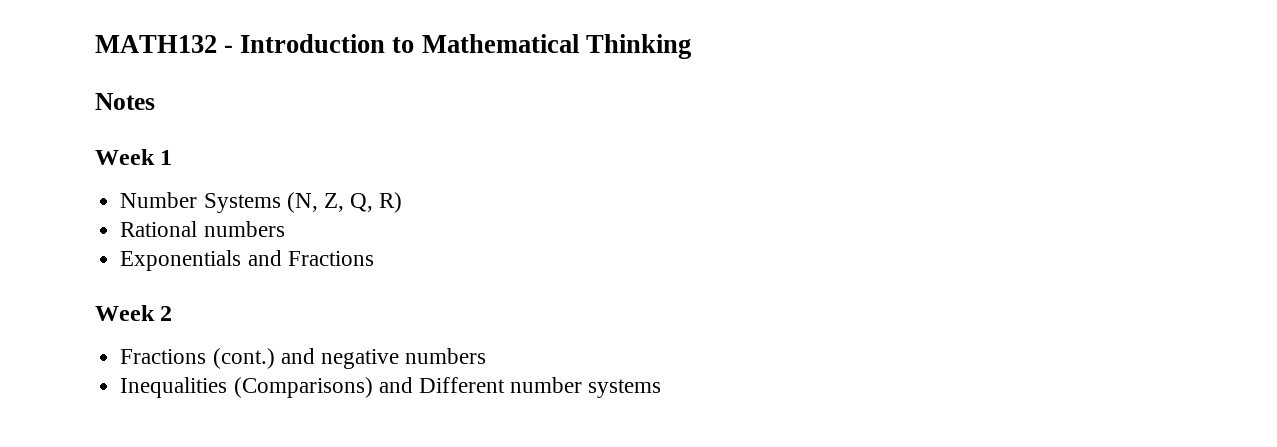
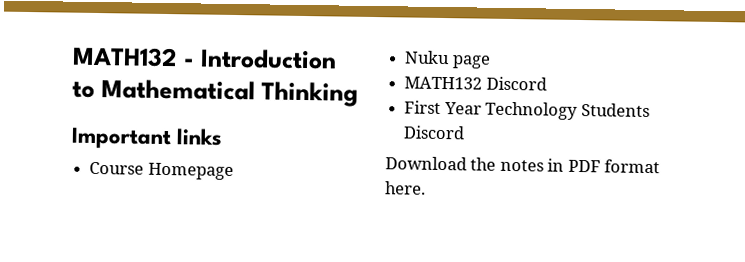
[95,93,155,110] [95,149,173,165] [120,192,403,213] [120,221,285,237] [120,250,374,271] [95,305,173,321] [120,348,487,369] [120,377,662,398] Notes // Week 1 // Number Systems (N, Z, Q, R) // Rational numbers // Exponentials and Fractions // Week 2 // Fractions (cont.) and negative numbers // Inequalities (Comparisons) and Different number systems -> [71,127,224,150] [89,161,234,180] [404,50,491,69] [404,76,547,91] [404,100,650,120] [403,125,466,140] [385,156,661,174] [385,181,426,195] Important links // Course Homepage // Nuku page // MATH132 Discord // First Year Technology Students Discord // Download the notes in PDF format here.

